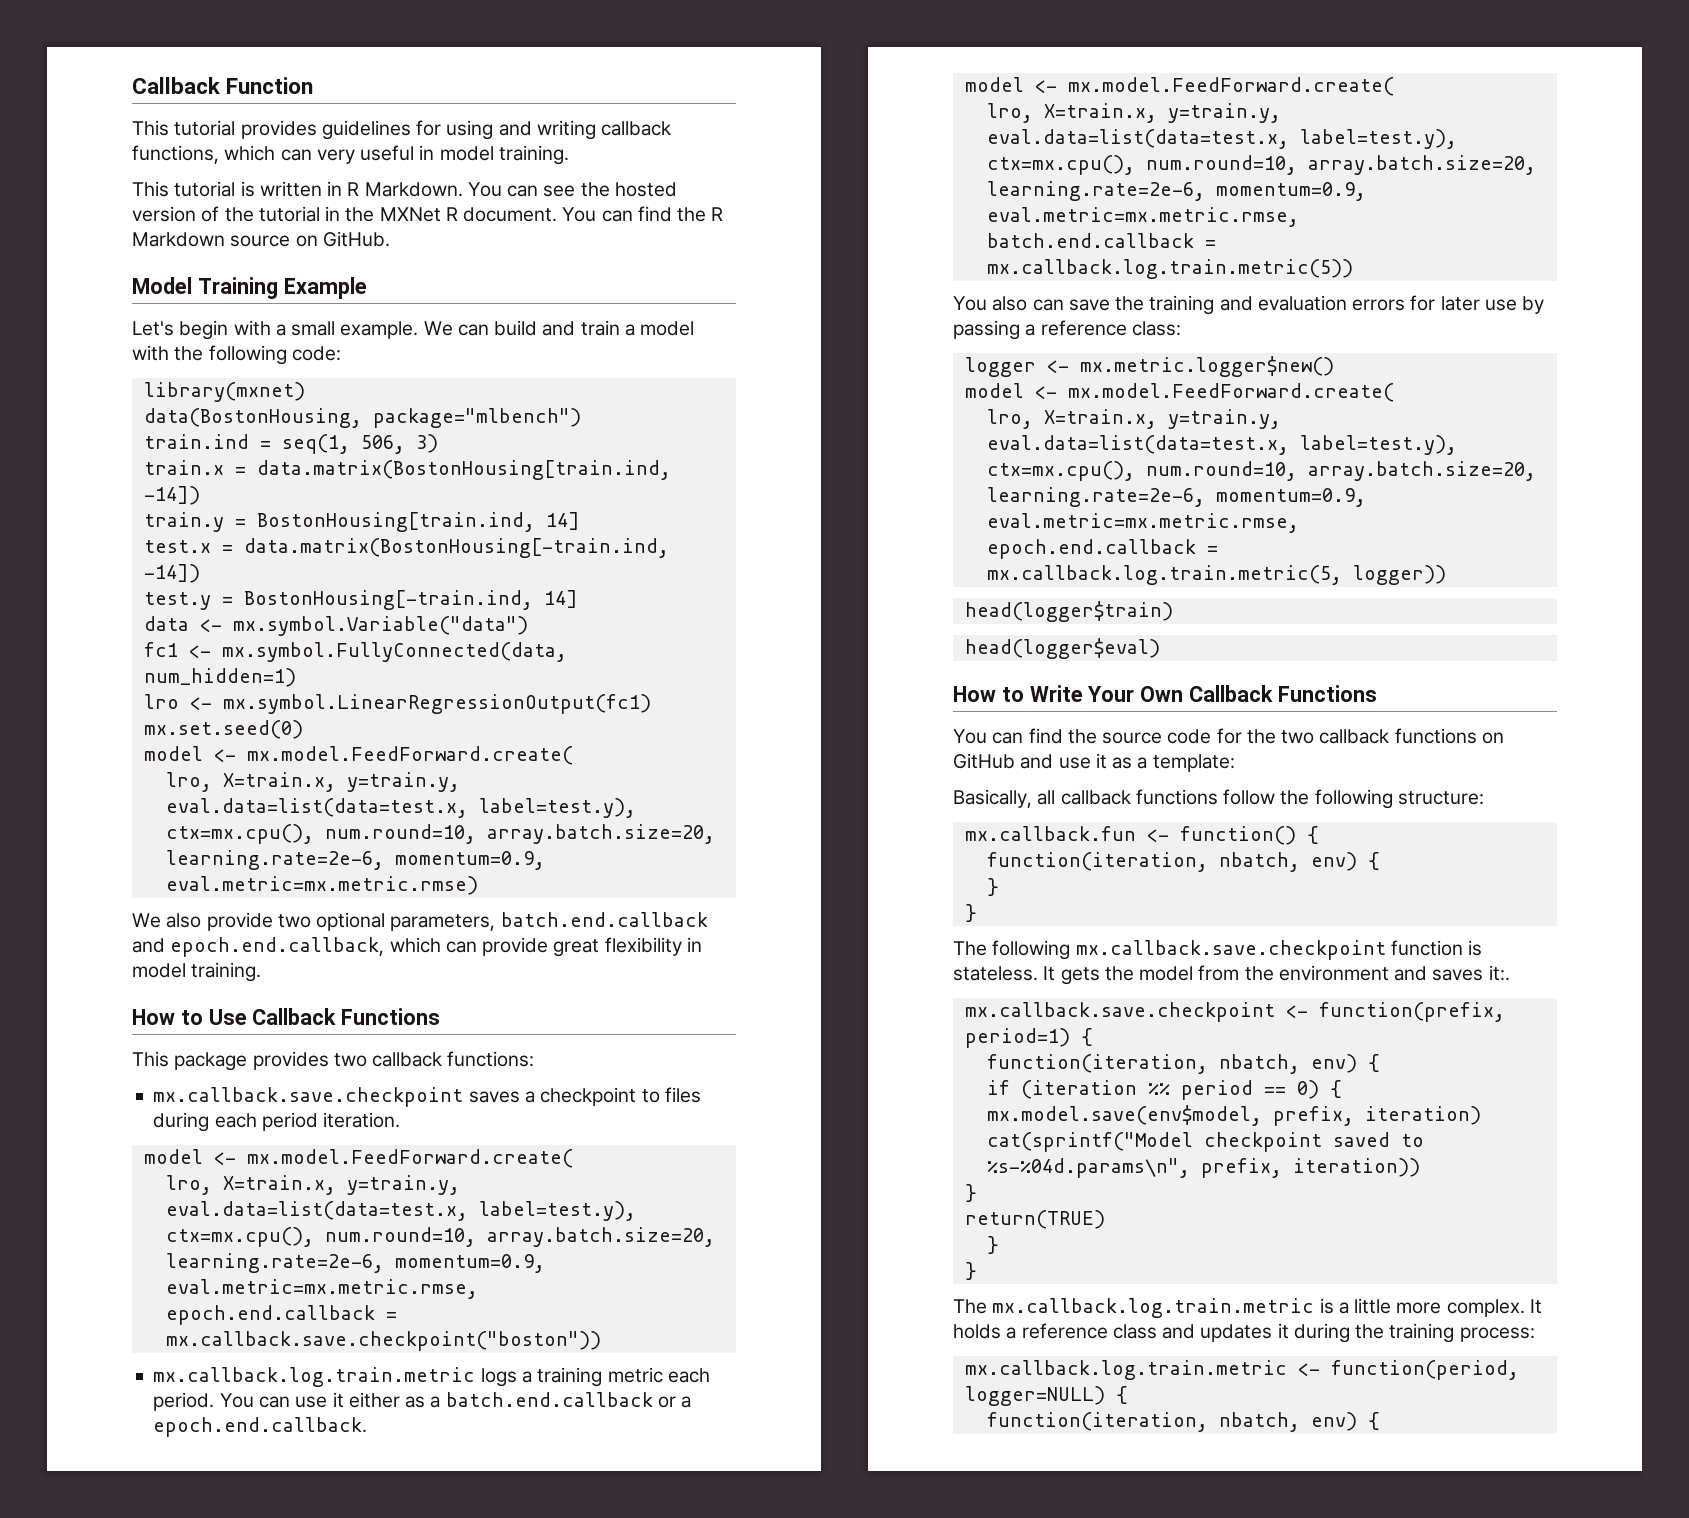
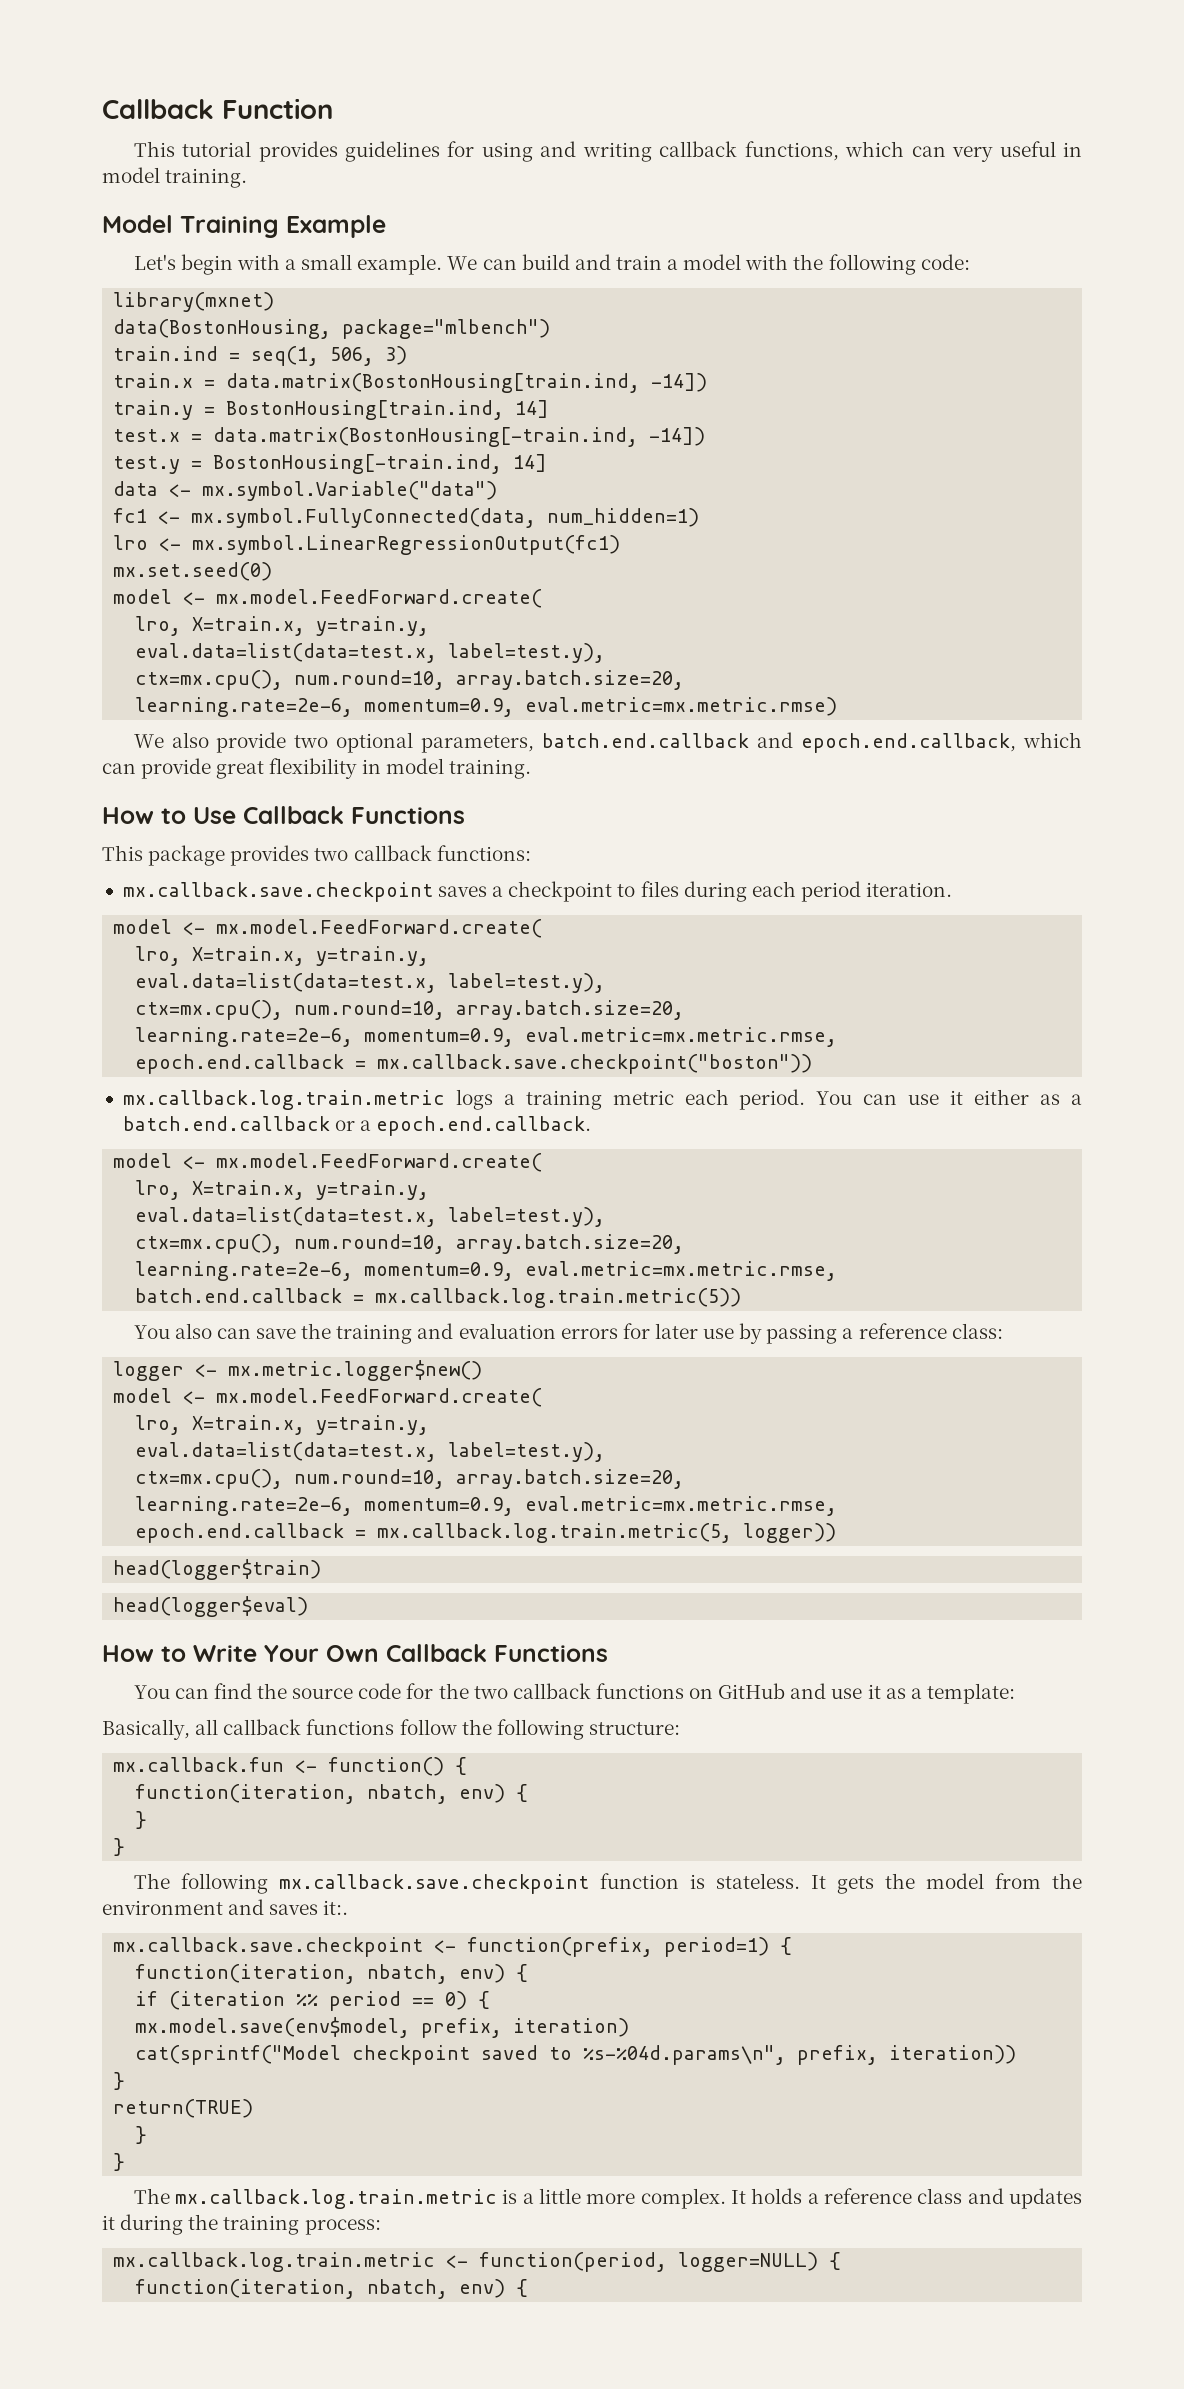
[132,181,677,197] [132,206,724,222] [132,231,390,247] // This tutorial is written in R Markdown. You can see the hosted version of the tutorial in the MXNet R document. You can find the R Markdown source on GitHub. -> (248, 178) none

